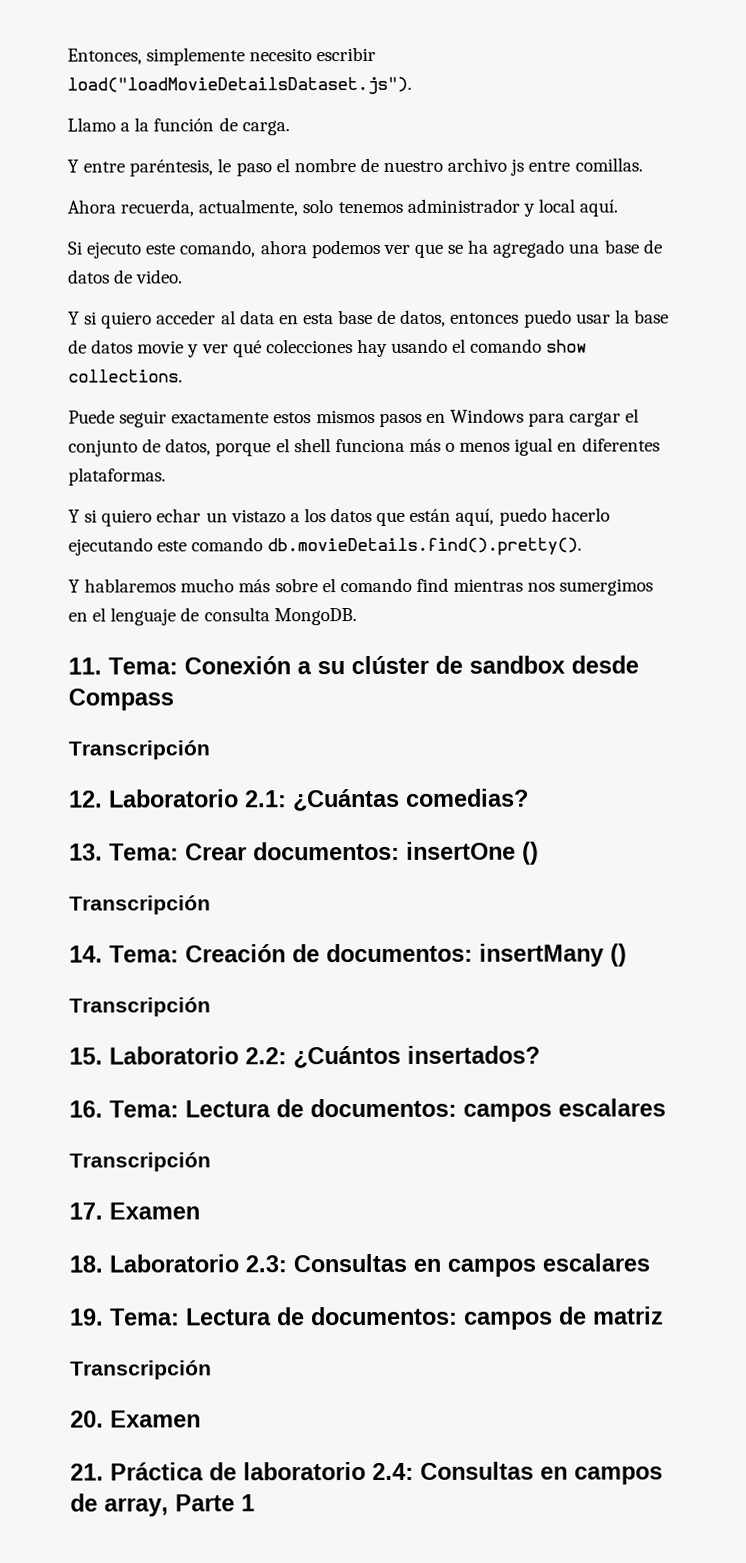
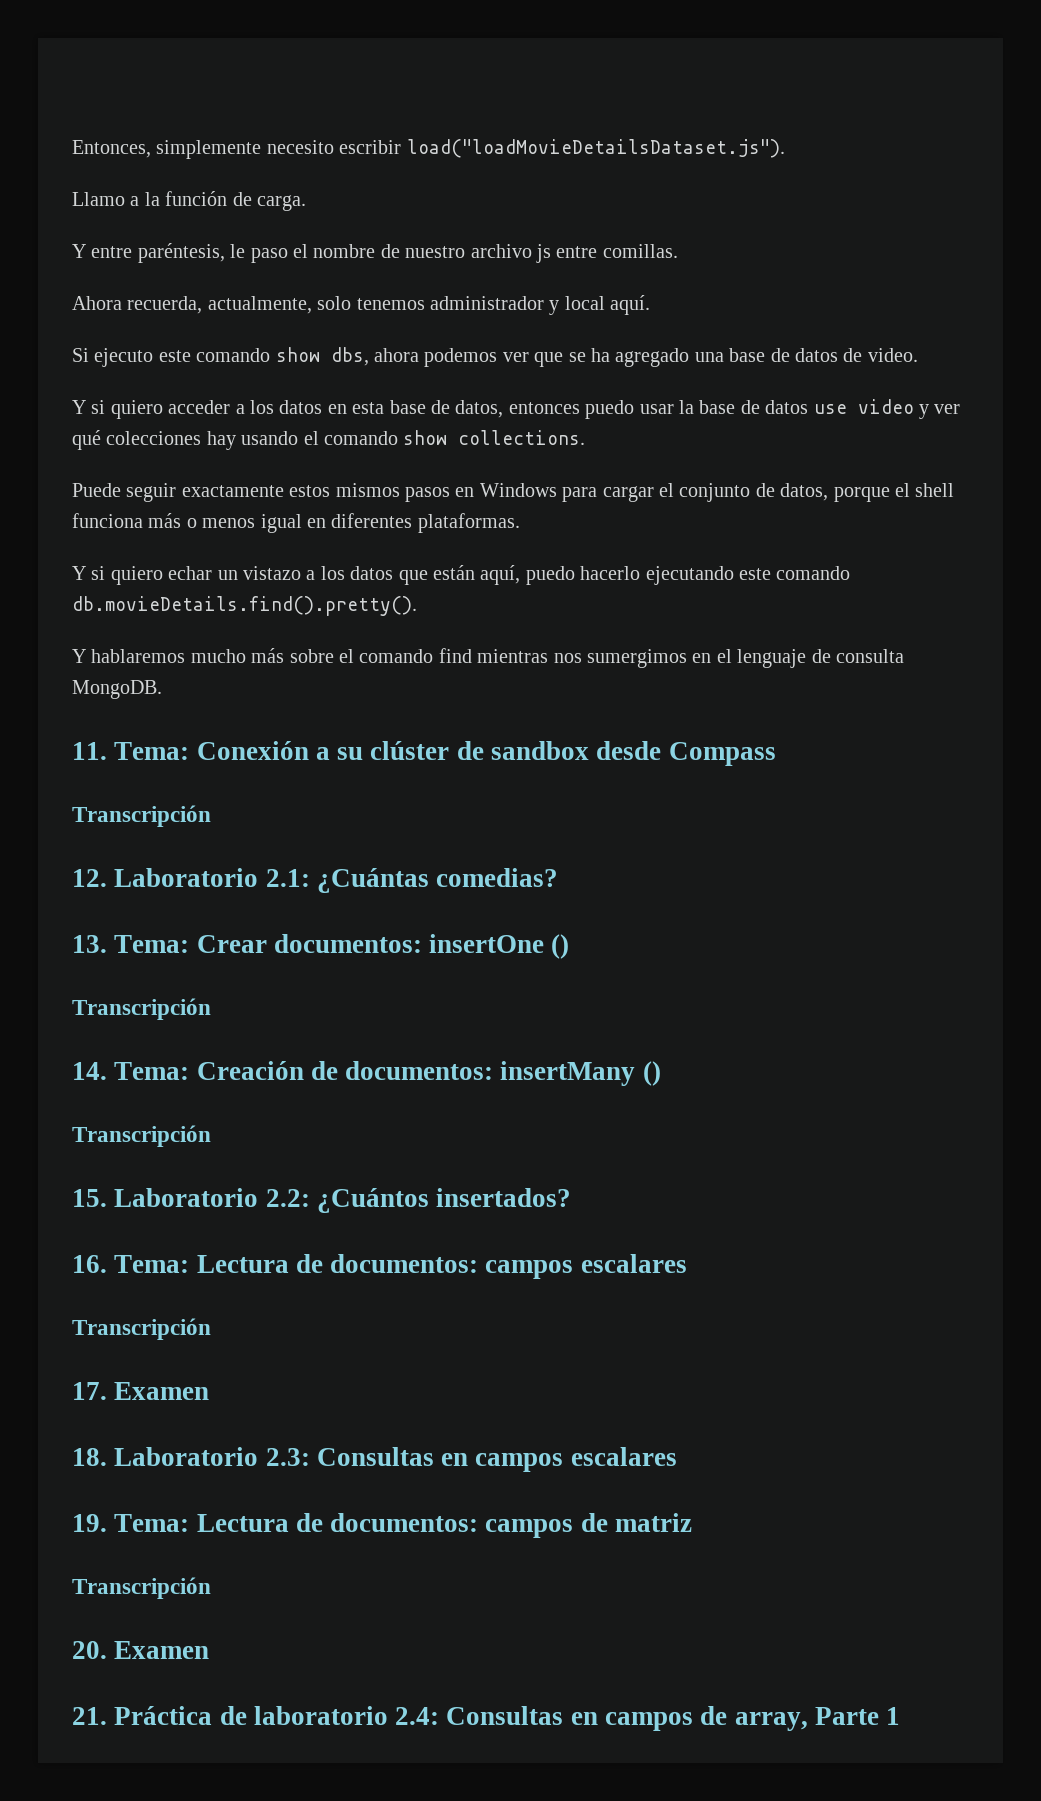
[179,240,256,258] comando, -> [196,347,369,366] comando show dbs,
[220,310,275,325] al data -> [235,400,323,414] a los datos
[137,340,185,354] movie -> [813,399,914,414] use video

